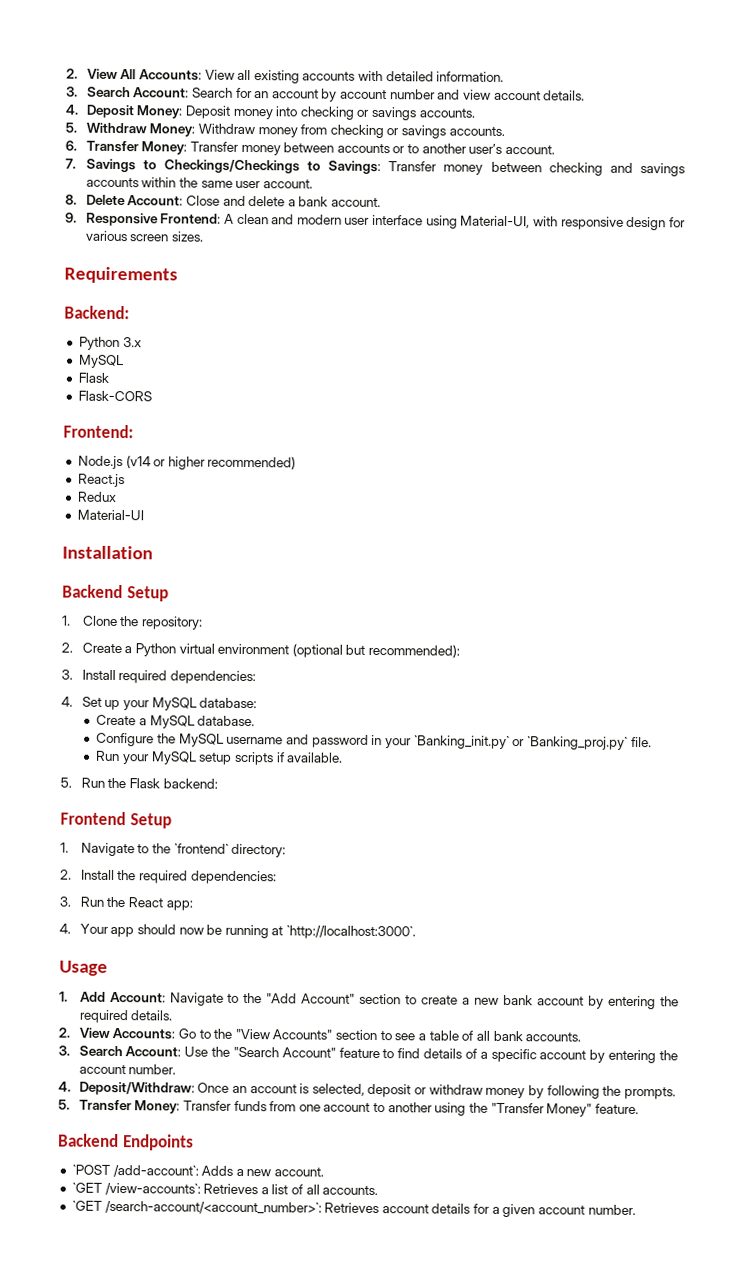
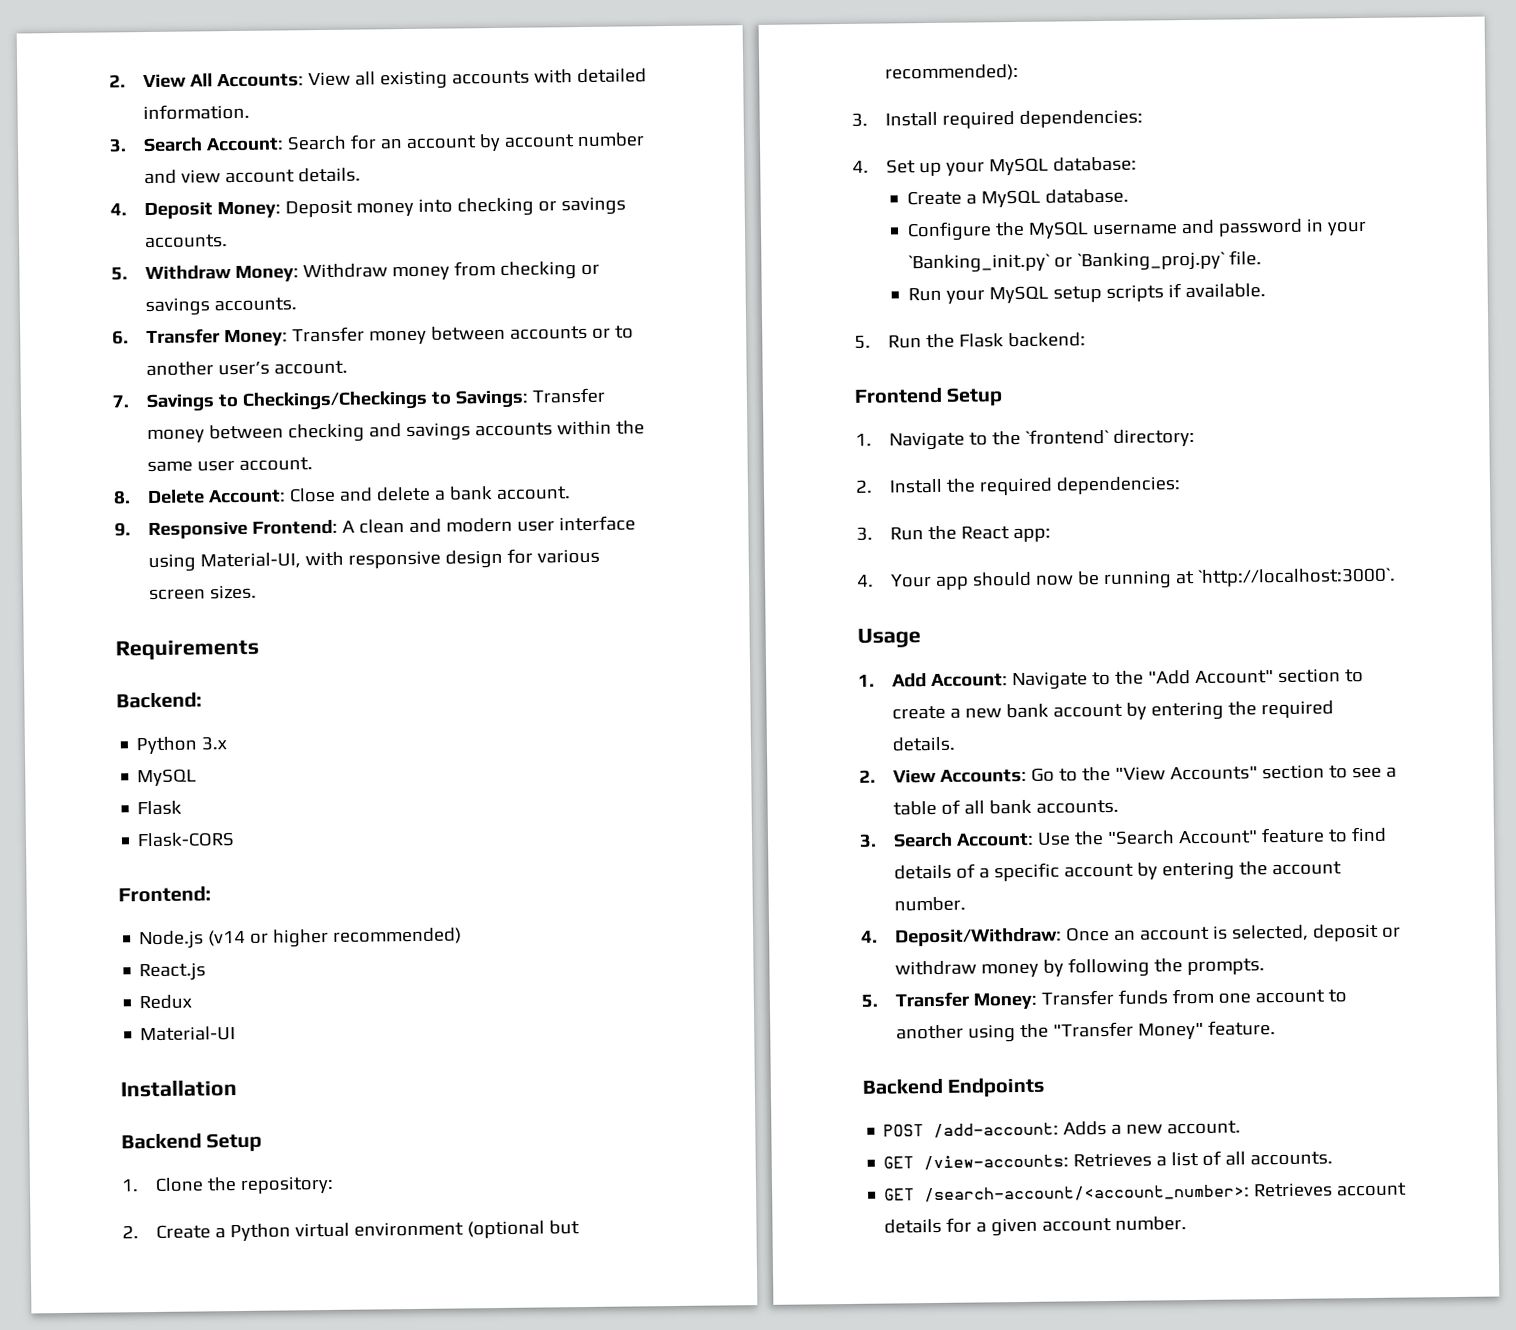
[71,1164,199,1178] `POST /add-account`: -> [883,1122,1060,1139] POST /add-account:
[71,1182,201,1196] `GET /view-accounts`: -> [883,1154,1070,1171] GET /view-accounts:
[71,1200,322,1215] `GET /search-account/<account_number>`: -> [884,1184,1251,1203] GET /search-account/<account_number>:

